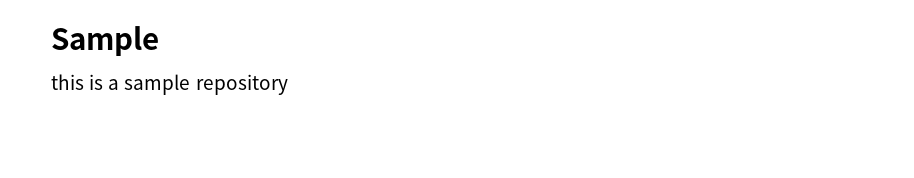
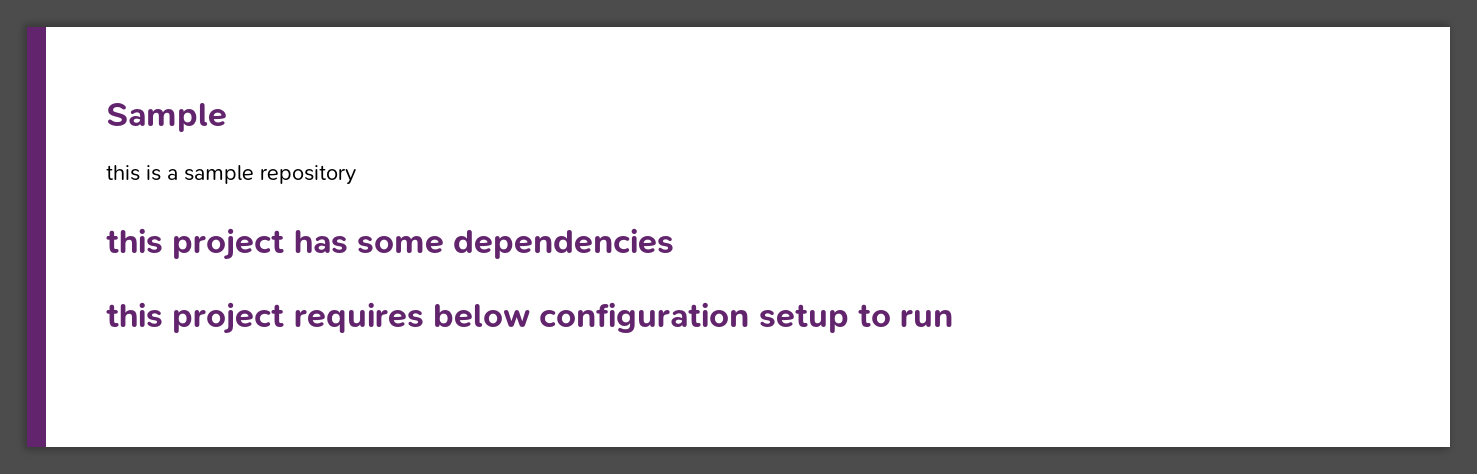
(288, 84) none -> [106,228,675,260] [106,302,954,334] // this project has some dependencies // this project requires below configuration setup to run

